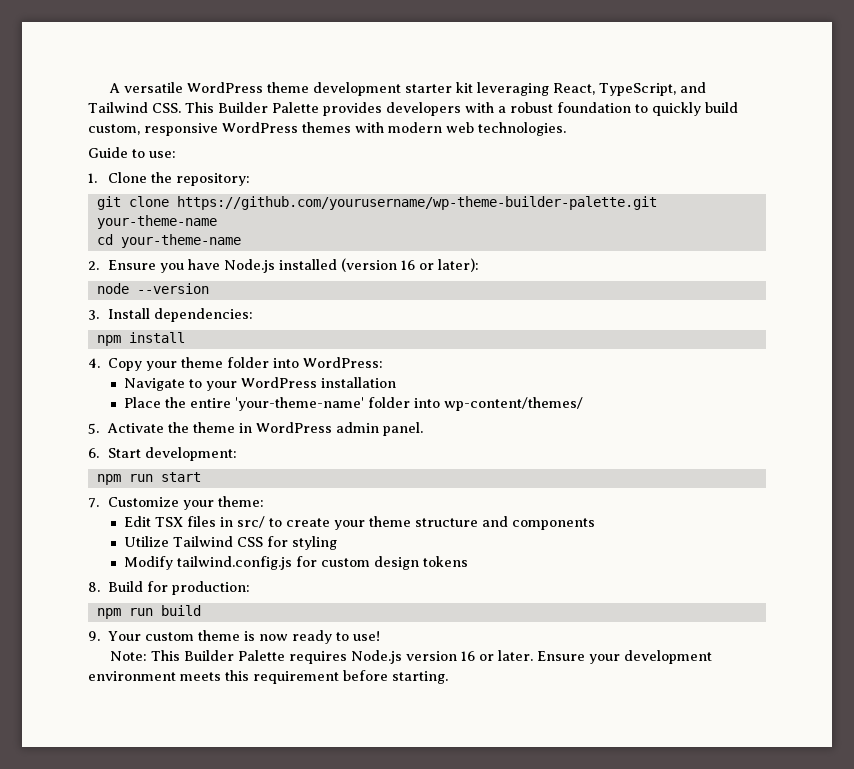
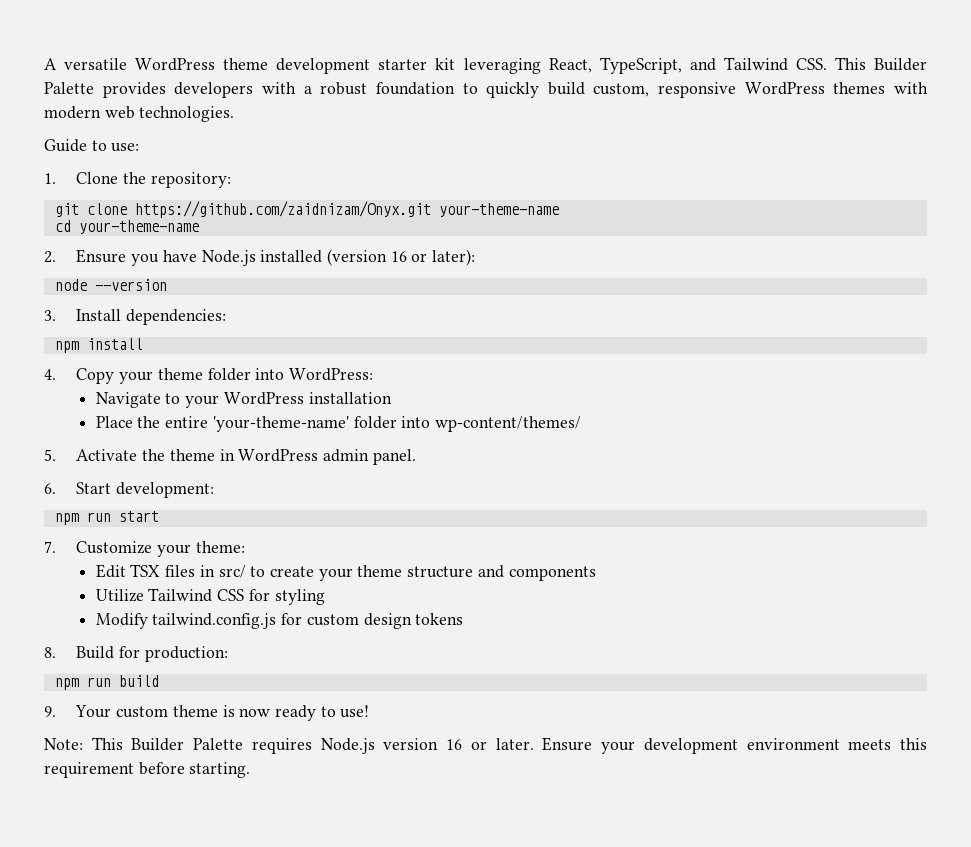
[176,196,657,210] https://github.com/yourusername/wp-theme-builder-palette.git -> [134,201,431,218] https://github.com/zaidnizam/Onyx.git

